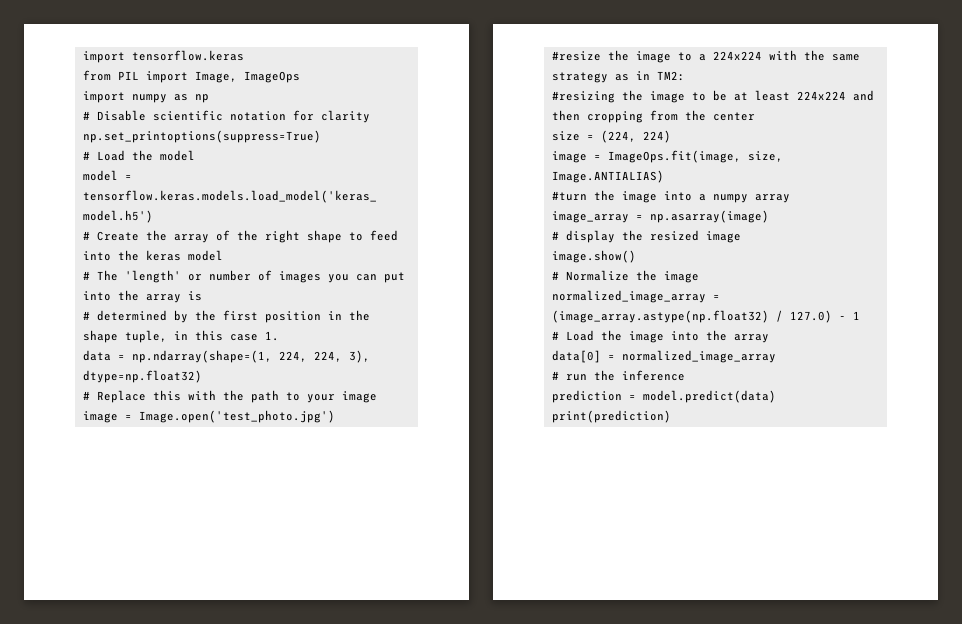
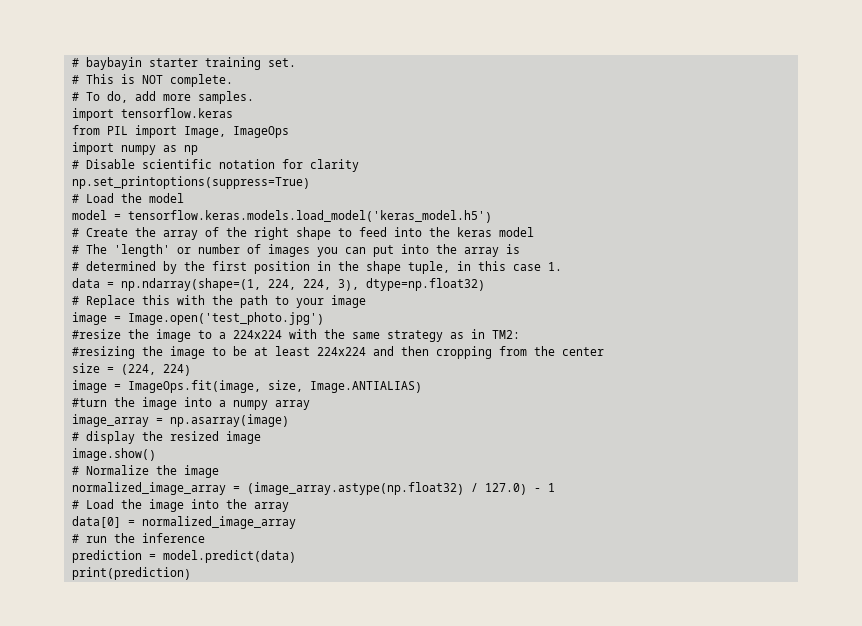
(82, 57) none -> [71,57,296,70] [71,74,233,87] [71,91,254,104] # baybayin starter training set. // # This is NOT complete. // # To do, add more samples. //

